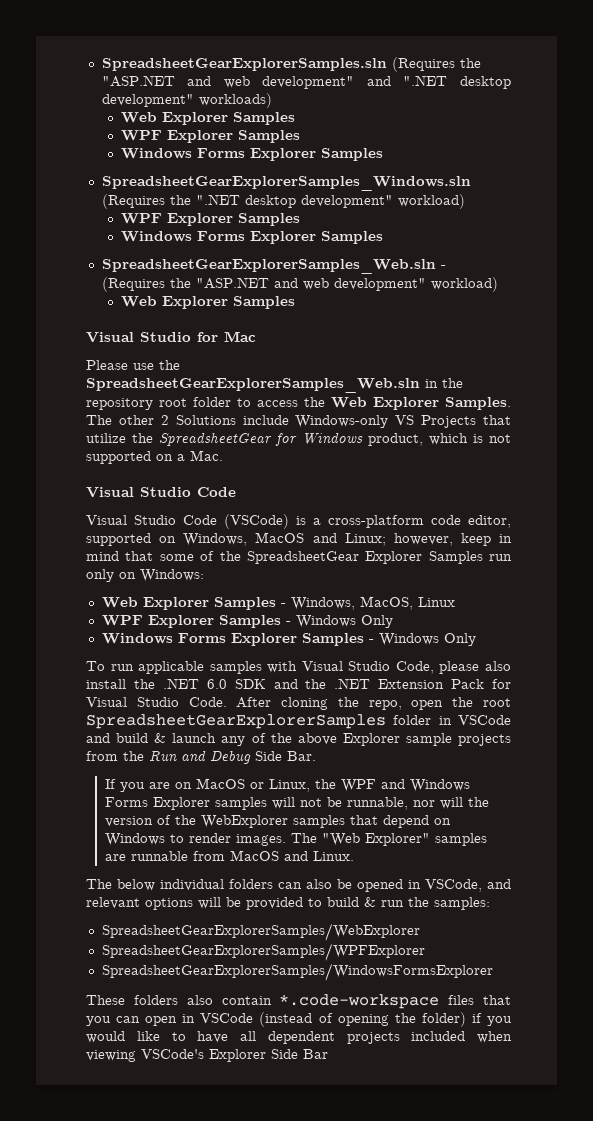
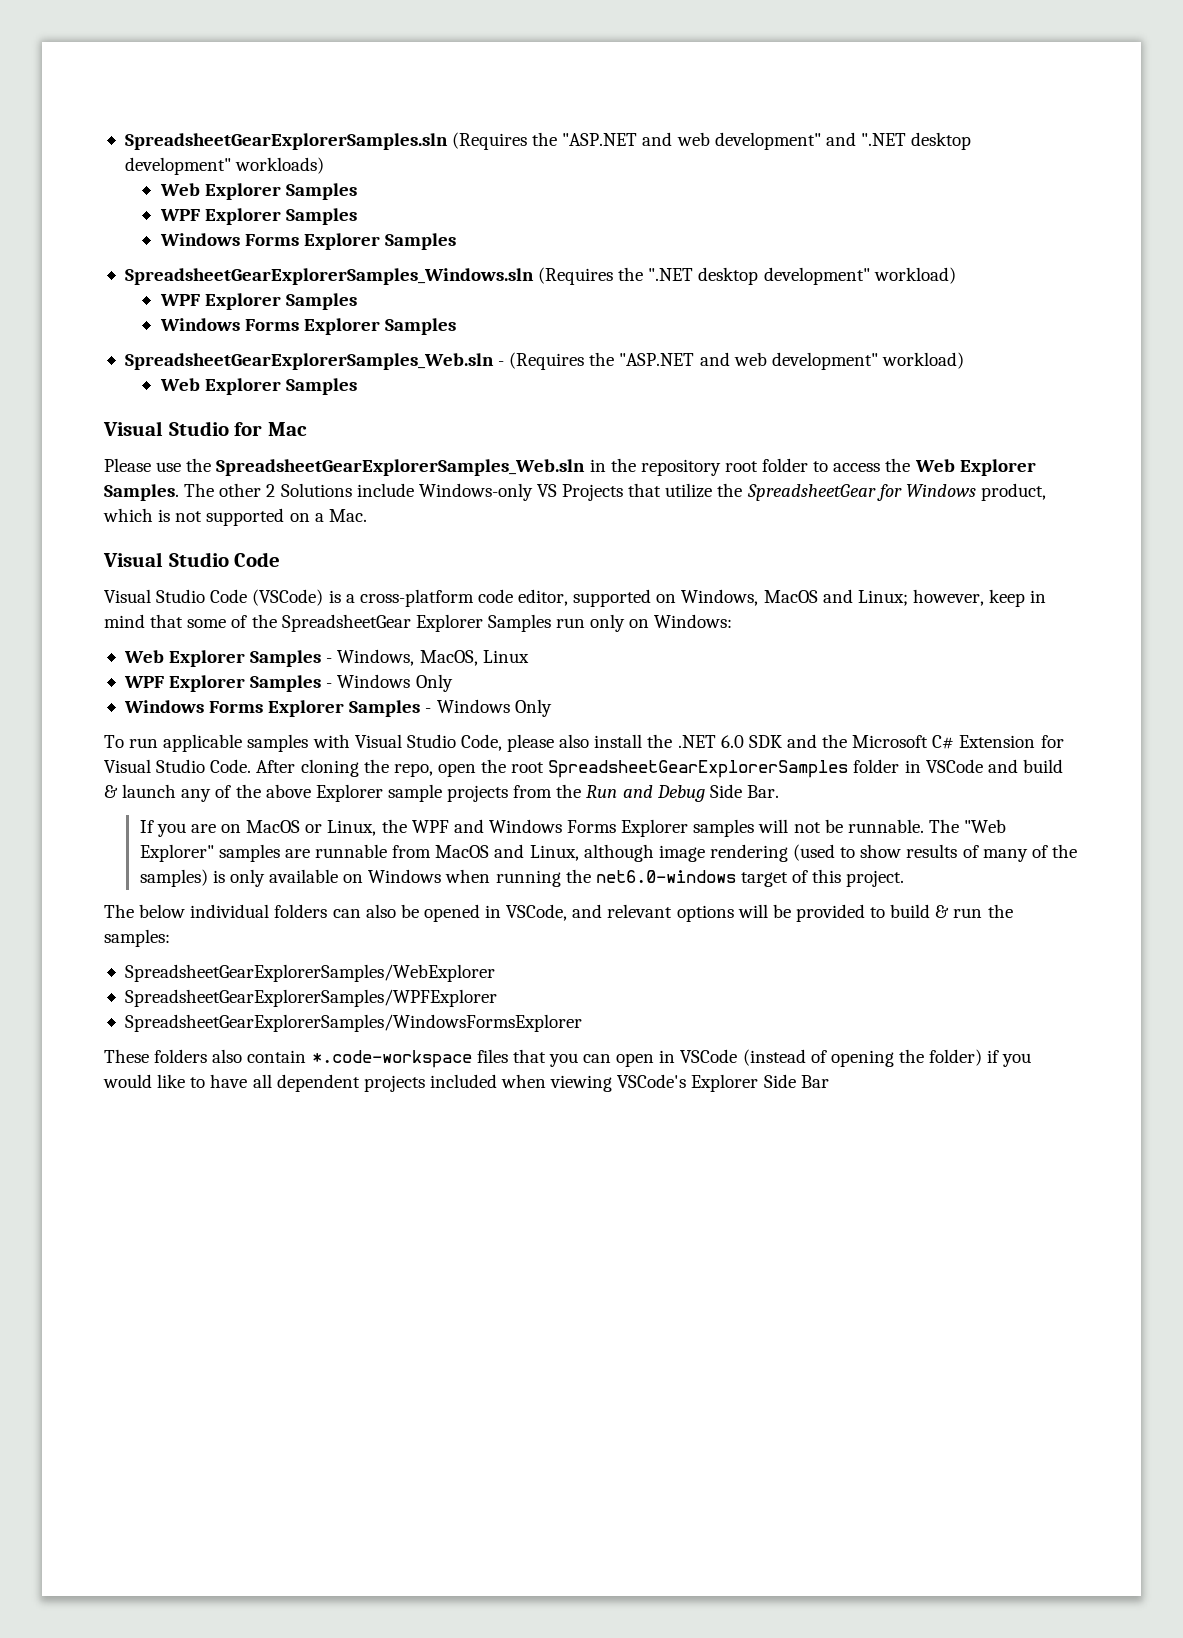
[334,678,485,689] .NET Extension Pack -> [852,735,1036,749] Microsoft C# Extension
[347,797,490,810] [105,815,452,828] [105,833,287,846] runnable, nor will the version of the WebExplorer samples that depend on Windows to render images. -> [847,819,924,833] runnable.
[313,851,355,861] Linux. -> [529,844,1077,862] [139,869,905,887] Linux, although image rendering (used to show results of many of the samples) is only available on Windows when running the net6.0-windows target of this project.

